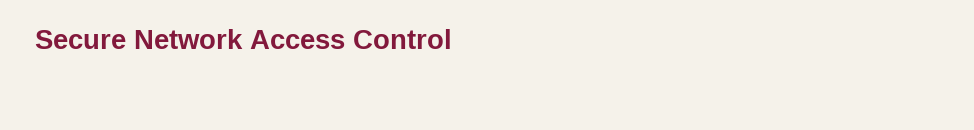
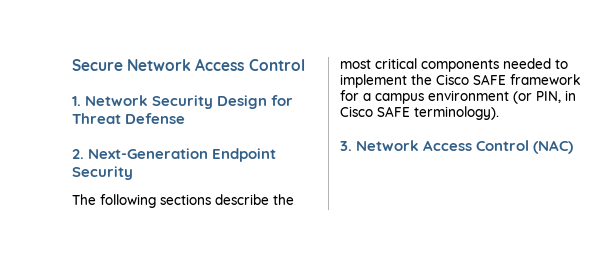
(452, 39) none -> [72,95,294,109] [72,113,186,124] [72,148,277,162] [72,166,133,180] [72,194,294,208] [340,58,568,72] [340,74,581,88] [340,90,576,104] [340,106,499,120] [340,140,574,154] // 1. Network Security Design for Threat Defense // 2. Next-Generation Endpoint Security // The following sections describe the most critical components needed to implement the Cisco SAFE framework for a campus environment (or PIN, in Cisco SAFE terminology). // 3. Network Access Control (NAC)

